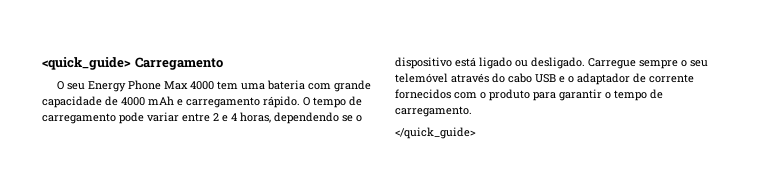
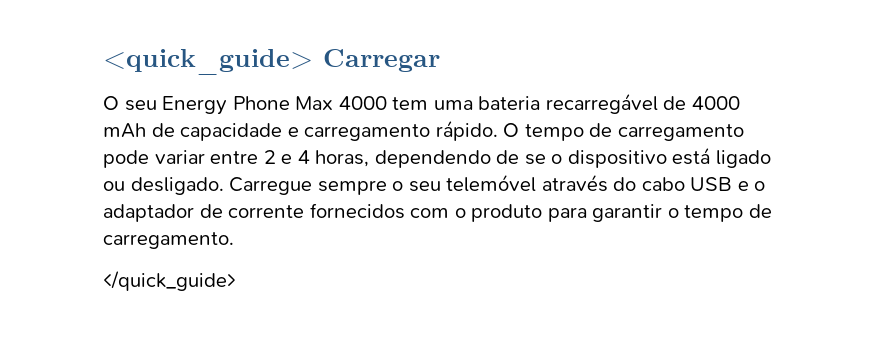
[134,57,223,70] Carregamento -> [323,49,440,72] Carregar
[308,80,372,92] [42,96,102,108] com grande capacidade -> [545,93,658,114] recarregável
(174, 100) none -> [151,123,283,141] de capacidade
(339, 118) none -> [496,150,520,164] de

